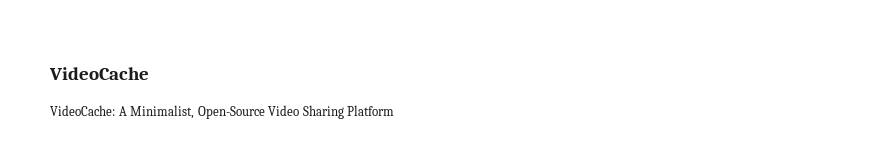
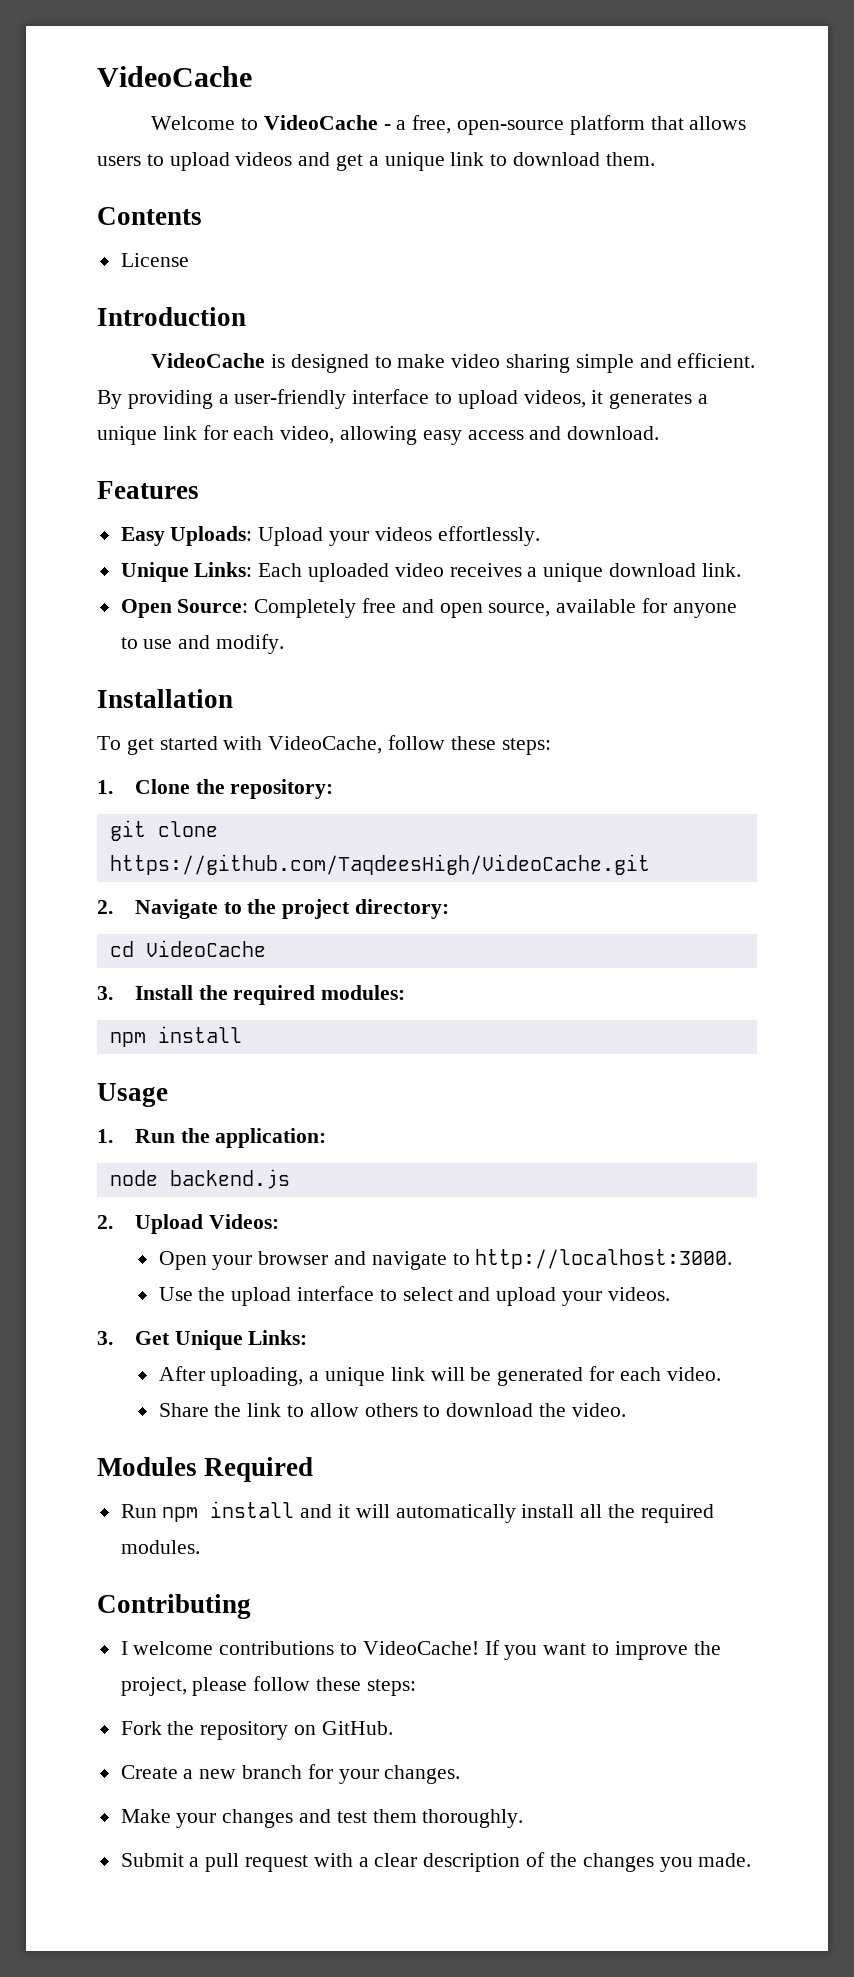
[49,67,149,80] [50,105,395,119] VideoCache // VideoCache: A Minimalist, Open-Source Video Sharing Platform -> [97,66,252,87] [151,115,747,135] [97,152,655,171] [97,207,202,225] [120,253,189,267] [97,307,246,326] [151,353,756,373] [97,389,709,409] [97,425,660,445] [97,481,199,499] [120,526,540,546] [120,562,741,582] [120,598,737,618] [120,634,285,654] [97,689,233,708] [97,735,551,755] [97,779,334,799] [109,820,218,841] [109,854,650,875] [97,899,450,919] [109,940,266,957] [97,985,406,1005] [109,1026,242,1047] [97,1083,168,1107] [97,1128,327,1148] [109,1169,290,1189] [97,1214,279,1234] [158,1249,733,1270] [158,1286,670,1306] [97,1330,308,1350] [158,1366,721,1386] [158,1403,626,1417] [97,1457,314,1482] [120,1501,714,1523] [120,1540,200,1554] [97,1594,251,1619] [120,1640,721,1660] [120,1676,416,1696] [120,1721,393,1740] [120,1764,461,1784] [120,1809,524,1828] [120,1852,752,1872] VideoCache // Welcome to VideoCache - a free, open-source platform that allows users to upload videos and get a unique link to download them. // Contents // License // Introduction // VideoCache is designed to make video sharing simple and efficient. By providing a user-friendly interface to upload videos, it generates a unique link for each video, allowing easy access and download. // Features // Easy Uploads: Upload your videos effortlessly. // Unique Links: Each uploaded video receives a unique download link. // Open Source: Completely free and open source, available for anyone to use and modify. // Installation // To get started with VideoCache, follow these steps: // 1. Clone the repository: // git clone https://github.com/TaqdeesHigh/VideoCache.git // 2. Navigate to the project directory: // cd VideoCache // 3. Install the required modules: // npm install // Usage // 1. Run the application: // node backend.js // 2. Upload Videos: // Open your browser and navigate to http://localhost:3000. // Use the upload interface to select and upload your videos. // 3. Get Unique Links: // After uploading, a unique link will be generated for each video. // Share the link to allow others to download the video. // Modules Required // Run npm install and it will automatically install all the required modules. // Contributing // I welcome contributions to VideoCache! If you want to improve the project, please follow these steps: // Fork the repository on GitHub. // Create a new branch for your changes. // Make your changes and test them thoroughly. // Submit a pull request with a clear description of the changes you made.

